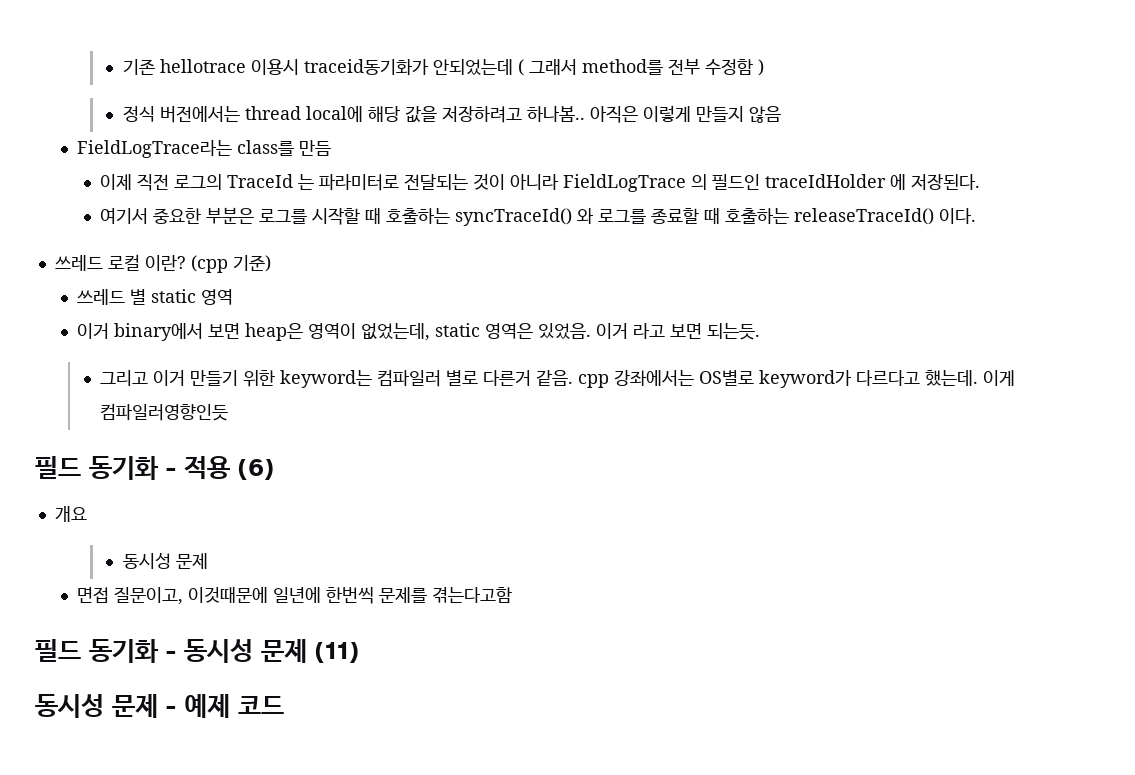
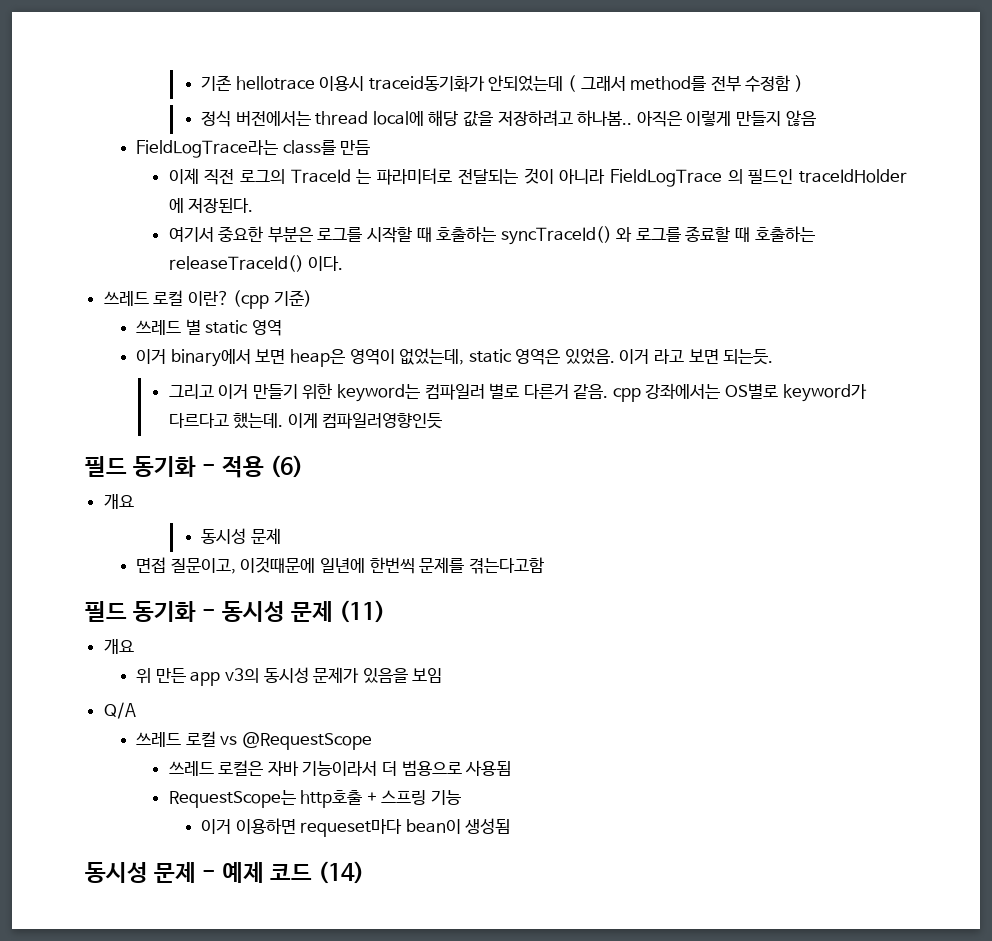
(359, 652) none -> [103,639,134,654] [136,667,443,686] [103,702,136,719] [136,731,372,750] [168,760,512,776] [168,790,461,808] [201,818,511,837] // 개요 // 위 만든 app v3의 동시성 문제가 있음을 보임 // Q/A // 쓰레드 로컬 vs @RequestScope // 쓰레드 로컬은 자바 기능이라서 더 범용으로 사용됨 // RequestScope는 http호출 + 스프링 기능 // 이거 이용하면 requeset마다 bean이 생성됨
(284, 705) none -> [318,861,365,884] (14)

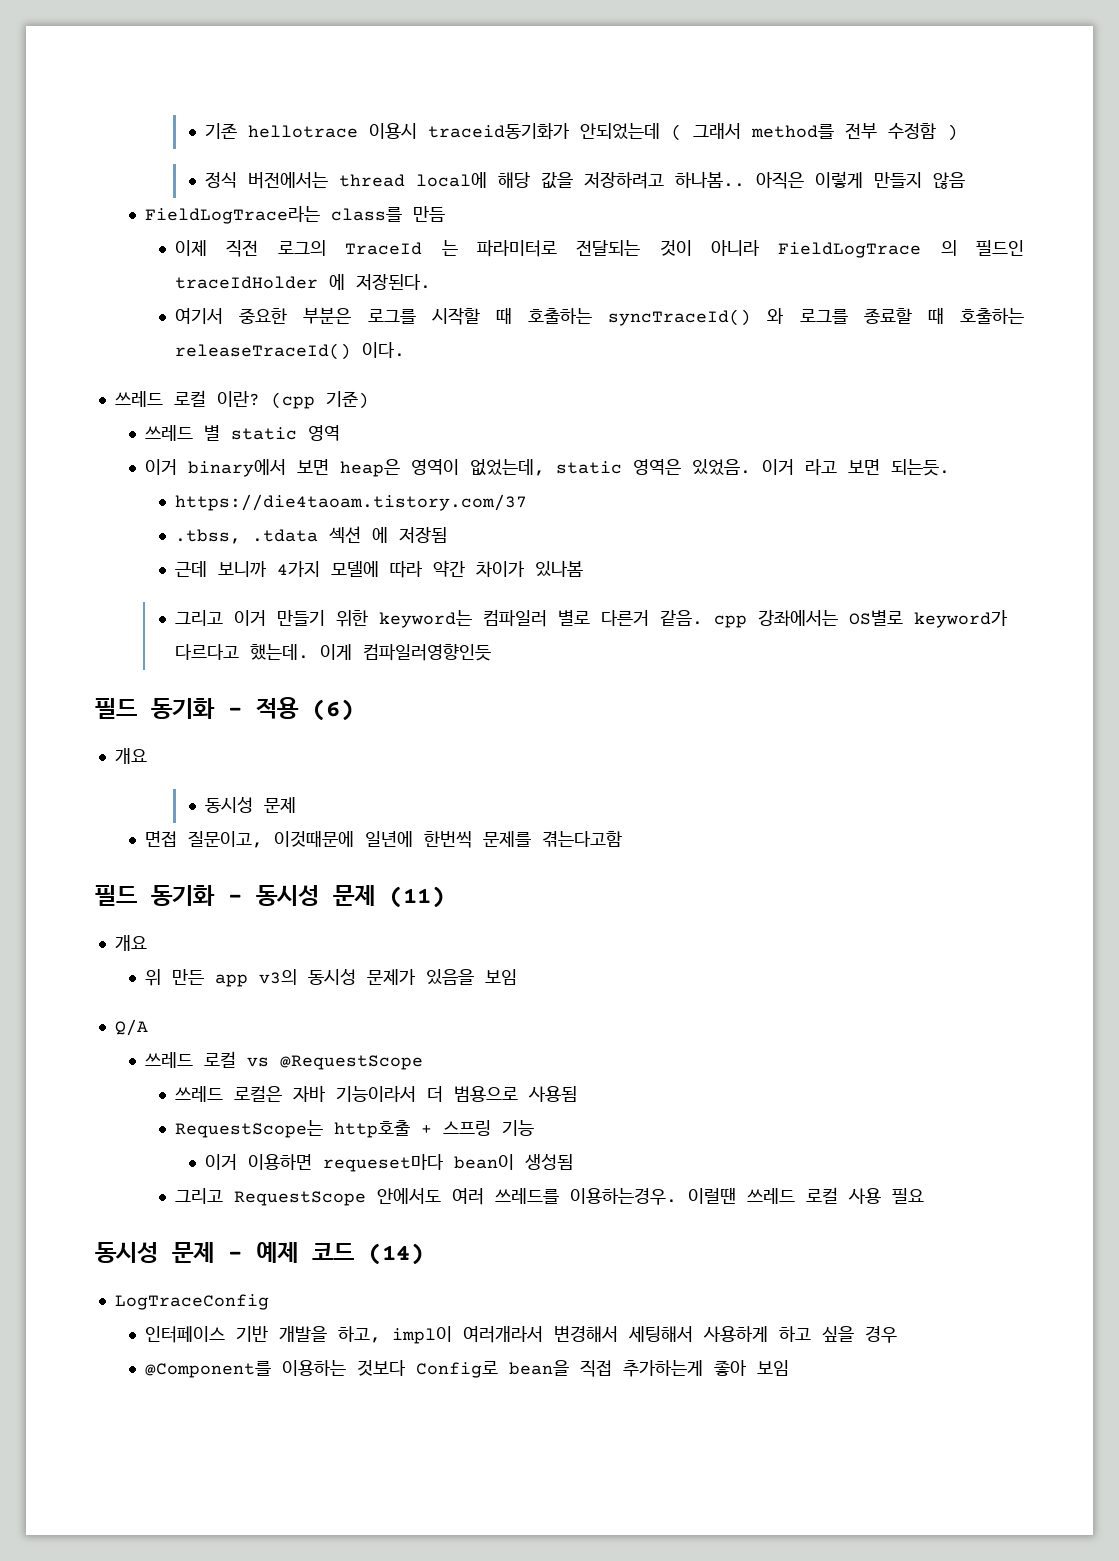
(774, 357) none -> [175,494,528,511] [175,526,448,544] [175,560,584,578] // https://die4taoam.tistory.com/37 // .tbss, .tdata 섹션 에 저장됨 // 근데 보니까 4가지 모델에 따라 약간 차이가 있나봄
(511, 826) none -> [175,1187,925,1206] // 그리고 RequestScope 안에서도 여러 쓰레드를 이용하는경우. 이럴땐 쓰레드 로컬 사용 필요
(365, 872) none -> [114,1294,269,1310] [144,1325,897,1344] [144,1360,789,1378] // LogTraceConfig // 인터페이스 기반 개발을 하고, impl이 여러개라서 변경해서 세팅해서 사용하게 하고 싶을 경우 // @Component를 이용하는 것보다 Config로 bean을 직접 추가하는게 좋아 보임

